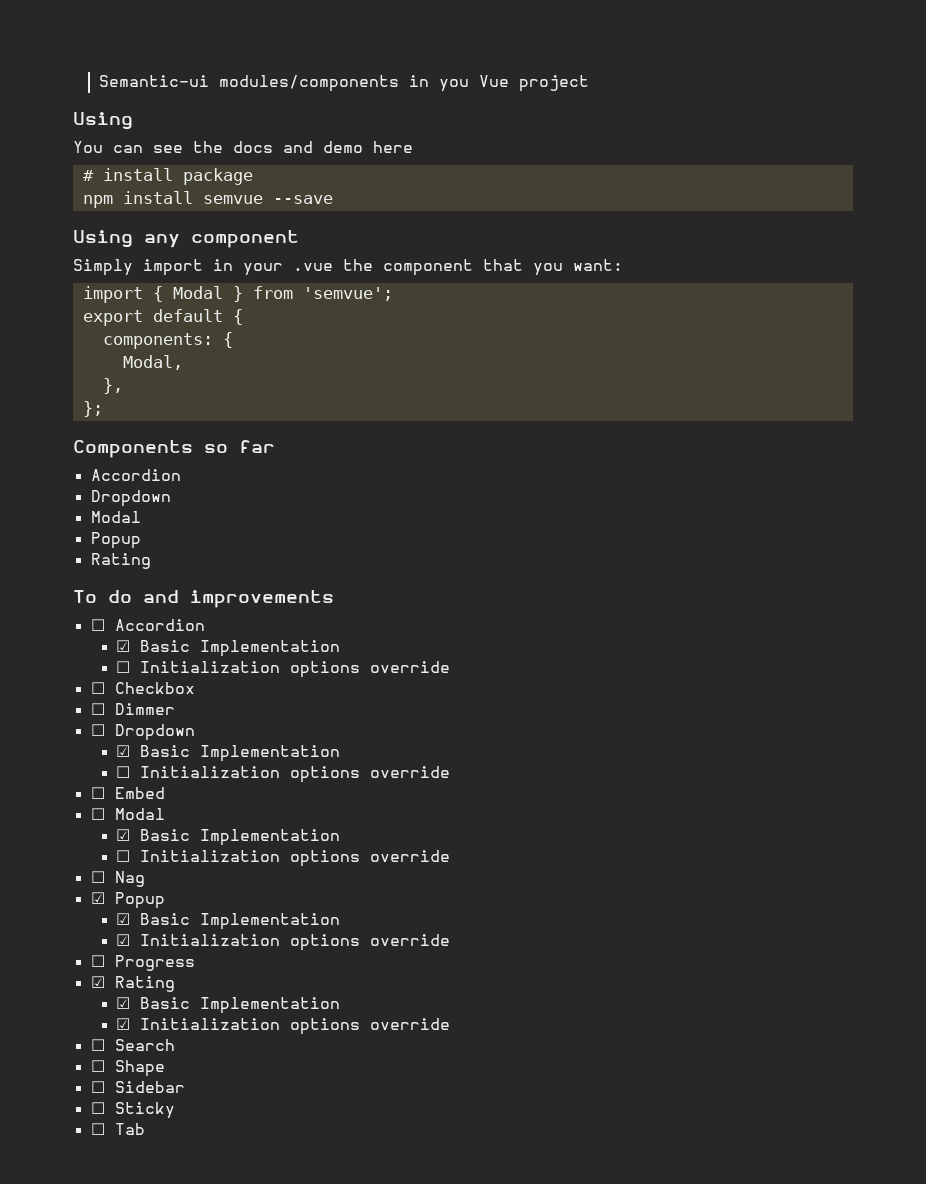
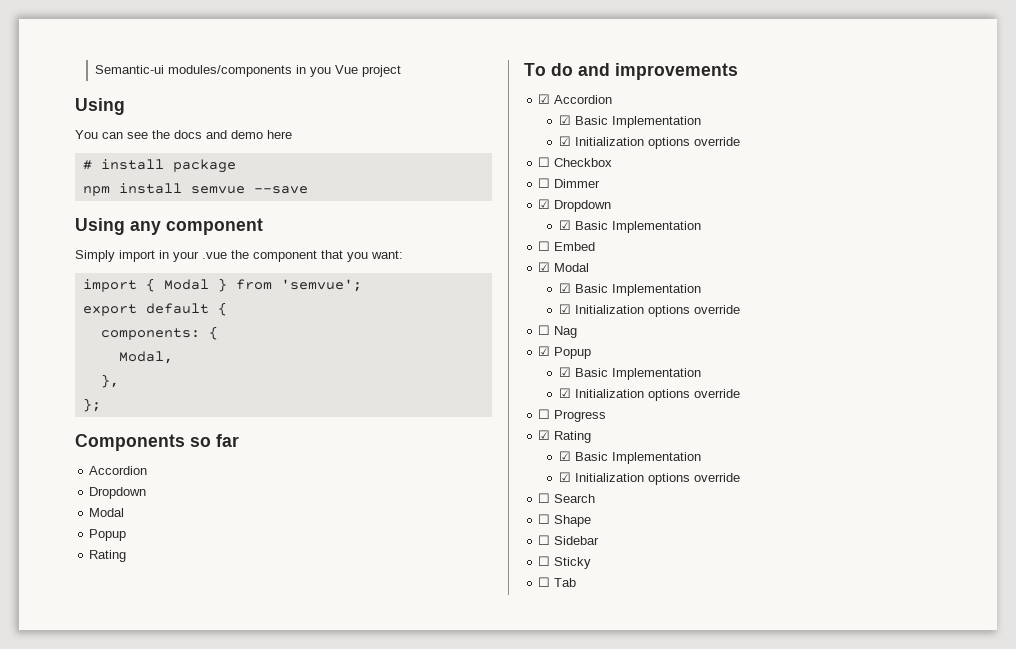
[90,619,105,631] ☐ -> [538,94,551,104] ☑
[116,661,131,673] ☐ -> [558,136,571,146] ☑
[90,724,105,736] ☐ -> [538,199,551,209] ☑
[116,766,451,783] // ☐ Initialization options override -> (701, 227) none
[90,808,105,820] ☐ -> [538,262,551,272] ☑
[116,850,131,862] ☐ -> [558,304,571,314] ☑

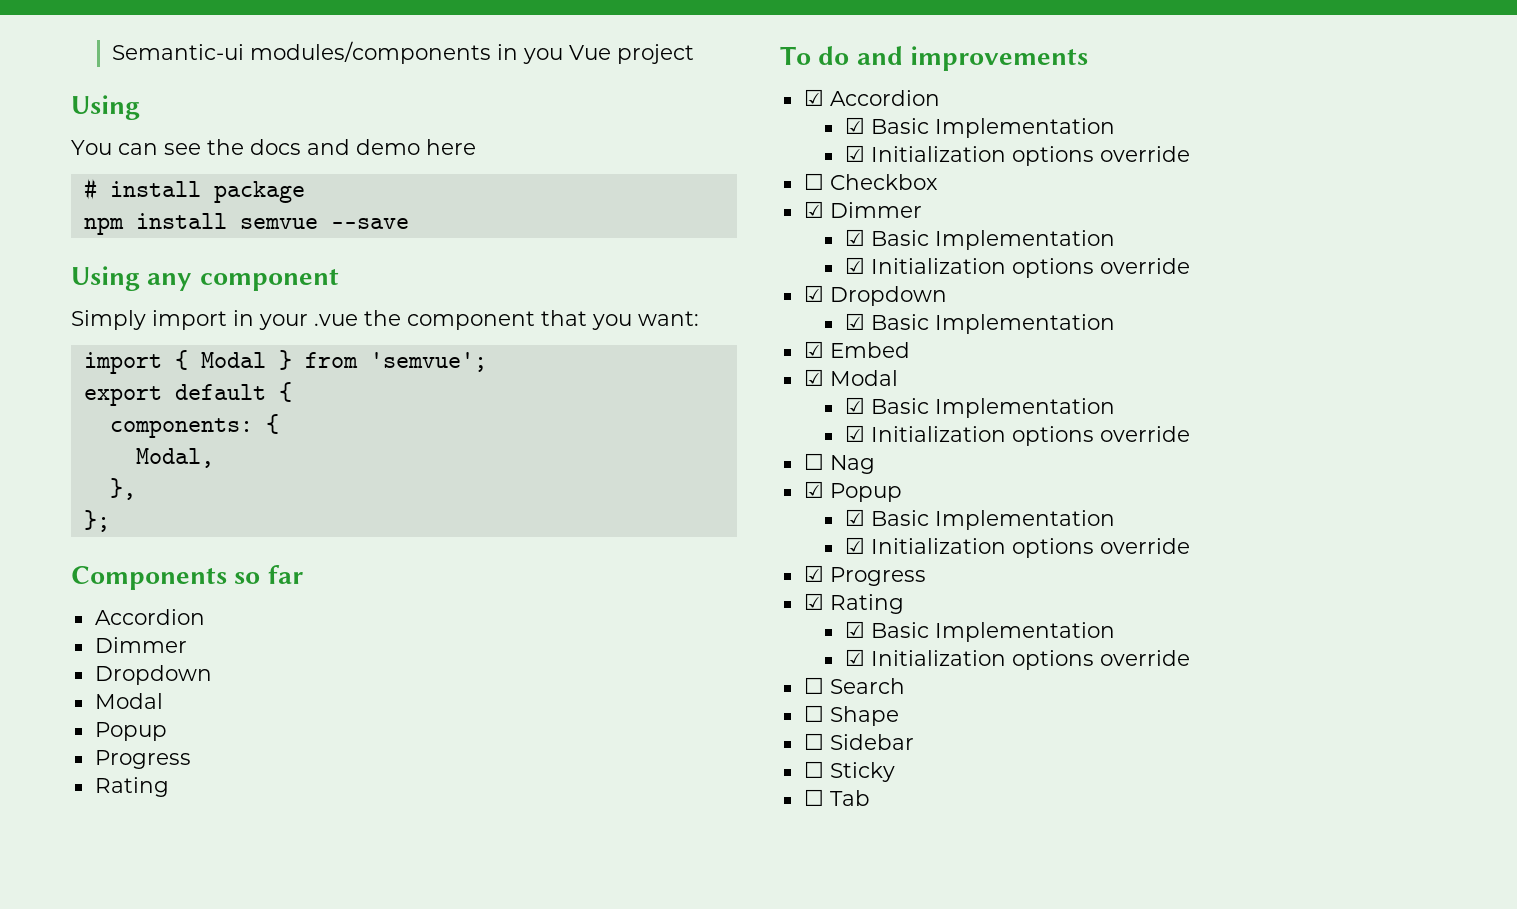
(148, 470) none -> [94,637,187,653] // Dimmer
(127, 535) none -> [94,750,191,769] // Progress
[538,178,601,188] ☐ Dimmer -> [803,201,922,218] [844,229,1115,250] [844,257,1190,278] ☑ Dimmer // ☑ Basic Implementation // ☑ Initialization options override
[538,241,551,251] ☐ -> [803,341,824,358] ☑
[538,409,551,419] ☐ -> [803,565,824,582] ☑

